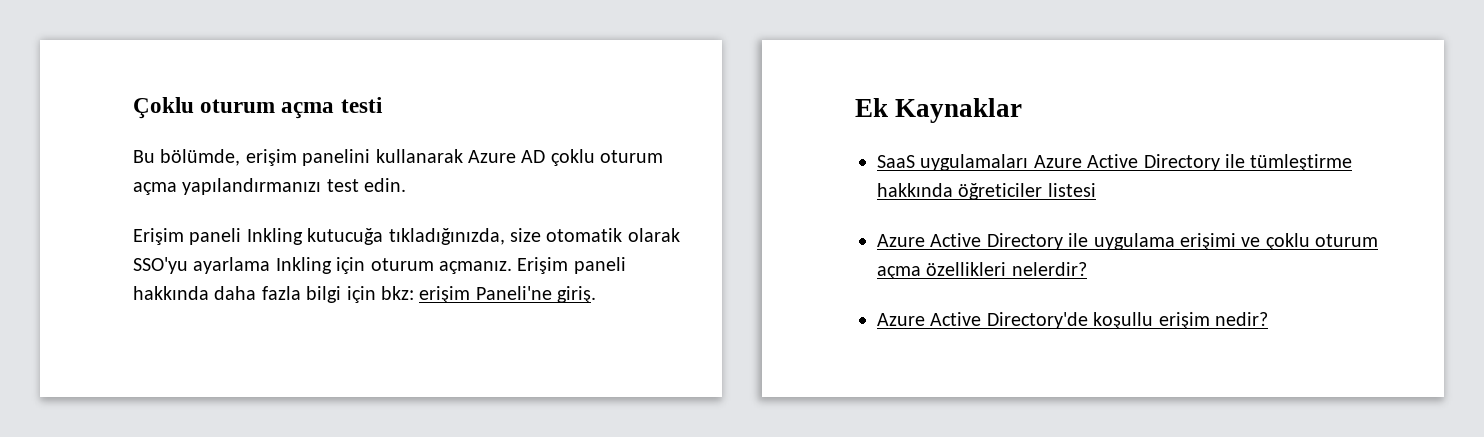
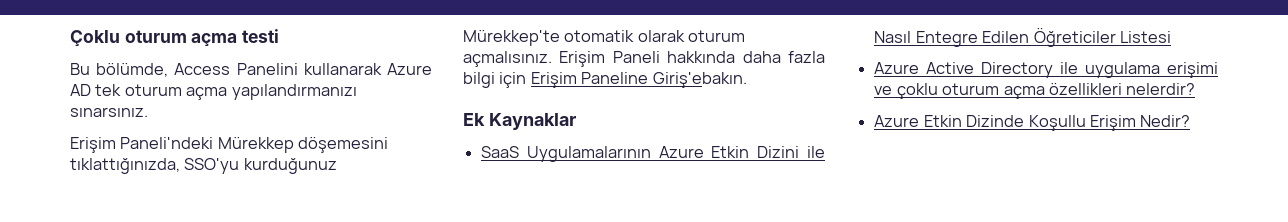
[245,149,371,166] erişim panelini -> [174,63,298,75] Access Panelini
[550,149,595,166] çoklu -> [95,84,122,96] tek
[326,178,407,192] [133,228,680,245] [133,257,626,274] test edin. // Erişim paneli Inkling kutucuğa tıkladığınızda, size otomatik olarak SSO'yu ayarlama Inkling için oturum açmanız. Erişim paneli -> [70,107,148,117] [70,137,389,153] [70,158,337,174] [463,30,746,46] [463,51,660,67] sınarsınız. // Erişim Paneli'ndeki Mürekkep döşemesini tıklattığınızda, SSO'yu kurduğunuz Mürekkep'te otomatik olarak oturum açmalısınız. Erişim Paneli
[381,286,597,303] bkz: erişim Paneli'ne giriş. -> [530,72,747,88] Erişim Paneline Giriş'ebakın.
[920,154,1353,171] [877,183,1096,200] uygulamaları Azure Active Directory ile tümleştirme hakkında öğreticiler listesi -> [526,146,825,162] [874,28,1171,47] Uygulamalarının Azure Etkin Dizini ile Nasıl Entegre Edilen Öğreticiler Listesi
[930,312,1268,329] Active Directory'de koşullu erişim nedir? -> [923,115,1191,131] Etkin Dizinde Koşullu Erişim Nedir?

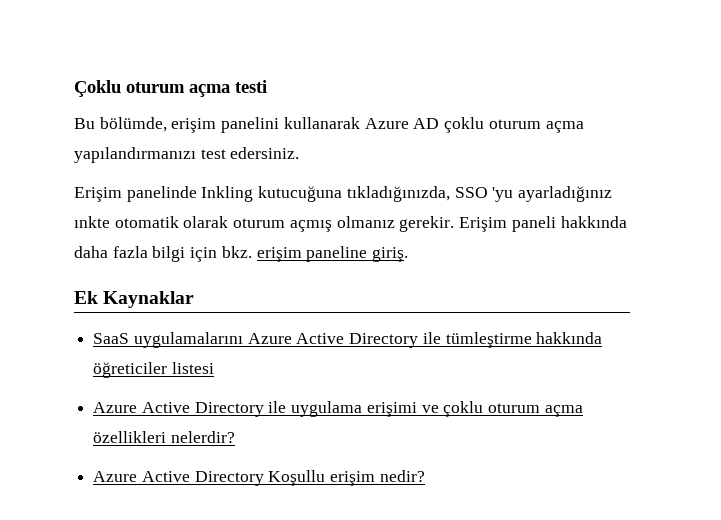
[174,63,298,75] Access Panelini -> [171,117,280,133] erişim panelini
[95,84,122,96] tek -> [444,117,485,133] çoklu
[70,107,148,117] [70,137,389,153] [70,158,337,174] [463,30,746,46] [463,51,660,67] sınarsınız. // Erişim Paneli'ndeki Mürekkep döşemesini tıklattığınızda, SSO'yu kurduğunuz Mürekkep'te otomatik olarak oturum açmalısınız. Erişim Paneli -> [200,147,300,159] [74,186,613,202] [74,216,556,232] test edersiniz. // Erişim panelinde Inkling kutucuğuna tıkladığınızda, SSO 'yu ayarladığınız ınkte otomatik olarak oturum açmış olmanız gerekir. Erişim paneli
[530,72,747,88] Erişim Paneline Giriş'ebakın. -> [221,246,409,262] bkz. erişim paneline giriş.
[526,146,825,162] [874,28,1171,47] Uygulamalarının Azure Etkin Dizini ile Nasıl Entegre Edilen Öğreticiler Listesi -> [133,332,603,348] [93,362,214,378] uygulamalarını Azure Active Directory ile tümleştirme hakkında öğreticiler listesi
[923,115,1191,131] Etkin Dizinde Koşullu Erişim Nedir? -> [141,470,425,486] Active Directory Koşullu erişim nedir?

